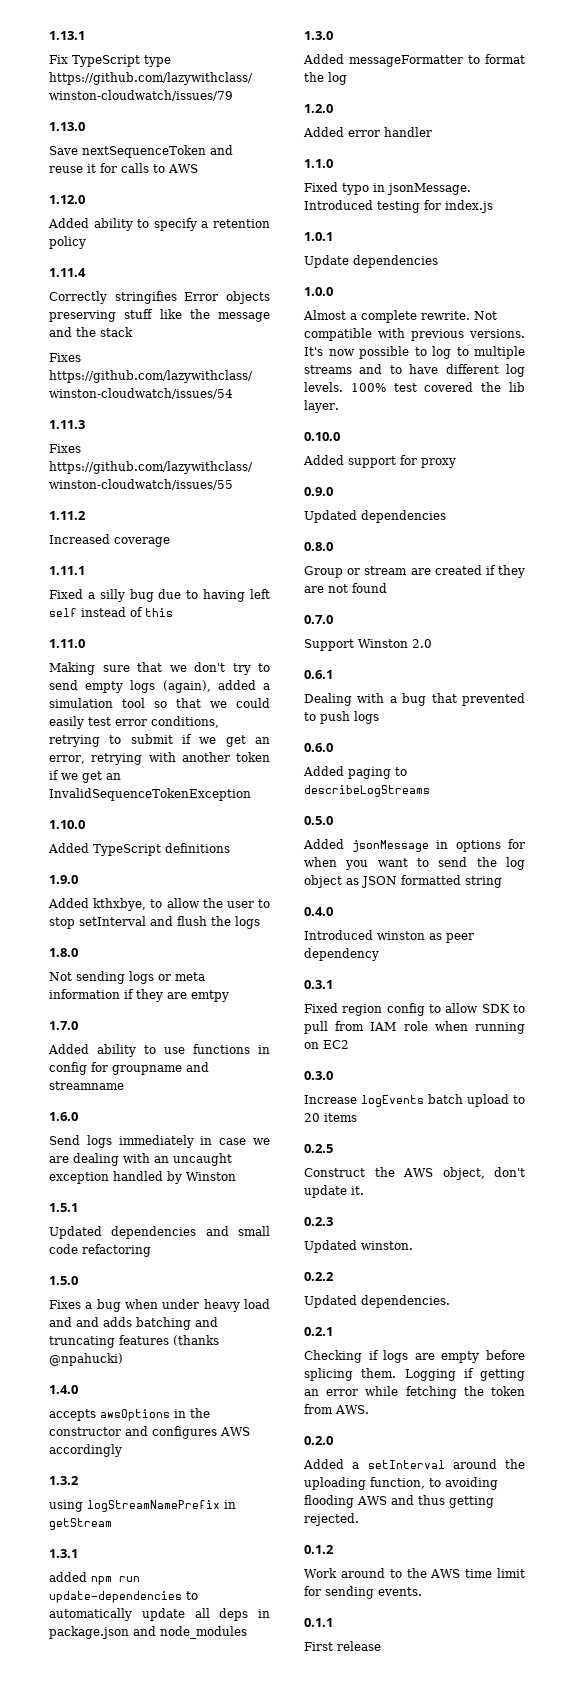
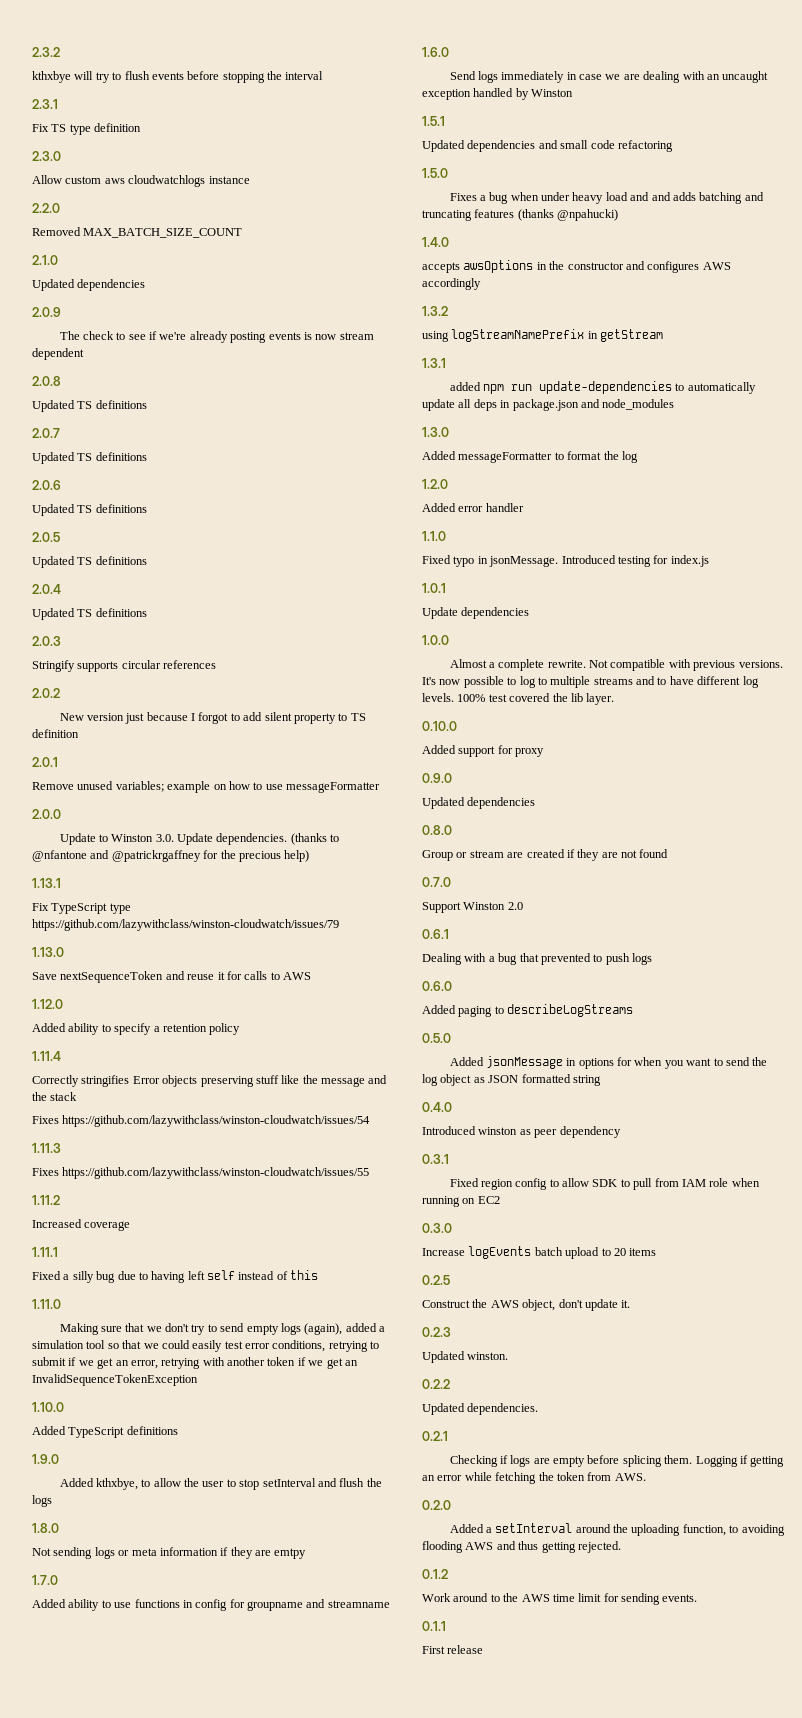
(49, 35) none -> [32,47,60,57] [32,71,324,83] [32,99,58,109] [32,123,142,135] [32,151,61,161] [32,175,250,187] [32,203,60,213] [32,227,243,238] [32,255,58,265] [32,279,146,291] [32,307,61,317] [59,331,374,343] [32,348,84,360] [32,376,61,386] [32,400,147,412] [32,428,60,438] [32,452,147,464] [32,480,61,490] [32,504,147,516] [32,532,60,542] [32,556,147,568] [32,584,61,594] [32,608,147,620] [32,636,61,646] [32,660,217,672] [32,688,60,698] [59,712,366,724] [32,729,79,738] [32,757,58,767] [32,781,380,793] [32,809,61,819] [59,833,340,845] [32,850,310,862] 2.3.2 // kthxbye will try to flush events before stopping the interval // 2.3.1 // Fix TS type definition // 2.3.0 // Allow custom aws cloudwatchlogs instance // 2.2.0 // Removed MAX_BATCH_SIZE_COUNT // 2.1.0 // Updated dependencies // 2.0.9 // The check to see if we're already posting events is now stream dependent // 2.0.8 // Updated TS definitions // 2.0.7 // Updated TS definitions // 2.0.6 // Updated TS definitions // 2.0.5 // Updated TS definitions // 2.0.4 // Updated TS definitions // 2.0.3 // Stringify supports circular references // 2.0.2 // New version just because I forgot to add silent property to TS definition // 2.0.1 // Remove unused variables; example on how to use messageFormatter // 2.0.0 // Update to Winston 3.0. Update dependencies. (thanks to @nfantone and @patrickrgaffney for the precious help) //

